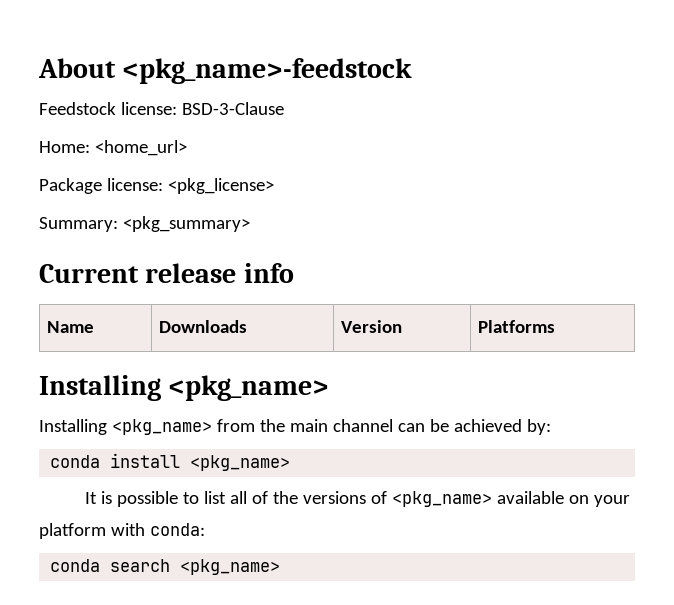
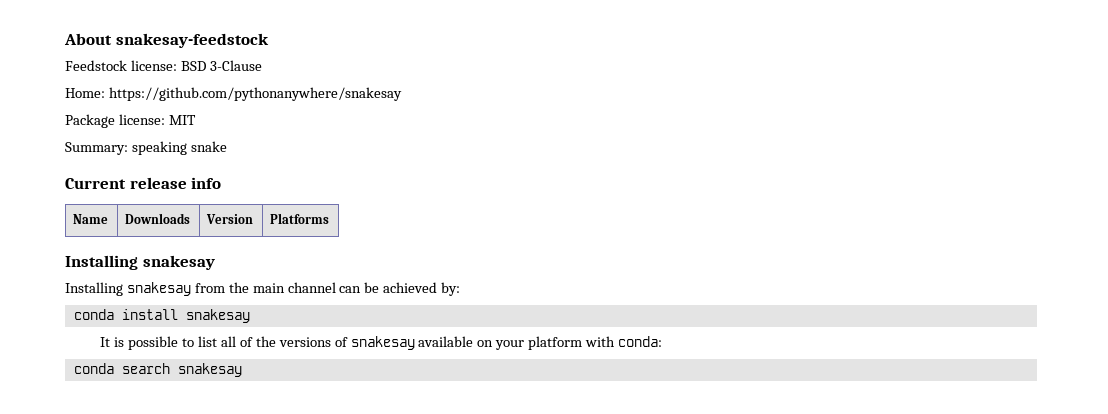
[122,58,413,84] <pkg_name>-feedstock -> [115,33,269,48] snakesay-feedstock
[181,102,284,115] BSD-3-Clause -> [180,60,262,71] BSD 3-Clause
[94,140,187,156] <home_url> -> [108,87,402,101] https://github.com/pythonanywhere/snakesay
[167,178,274,194] <pkg_license> -> [168,115,196,125] MIT
[122,216,250,232] <pkg_summary> -> [131,141,227,155] speaking snake
[168,375,330,401] [39,419,212,435] <pkg_name> // Installing <pkg_name> -> [142,255,215,270] [65,282,191,296] snakesay // Installing snakesay
[190,455,291,471] <pkg_name> -> [185,309,250,323] snakesay
[392,491,493,507] <pkg_name> -> [350,336,415,350] snakesay
[180,559,281,575] <pkg_name> -> [177,363,242,377] snakesay

